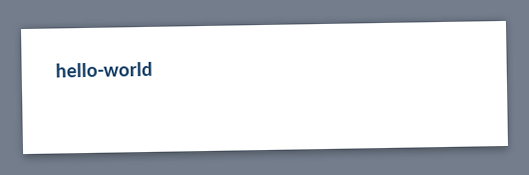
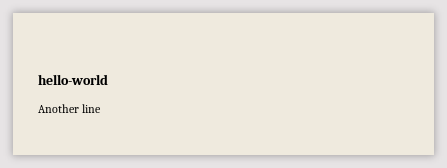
(153, 69) none -> [38,104,102,113] // Another line

